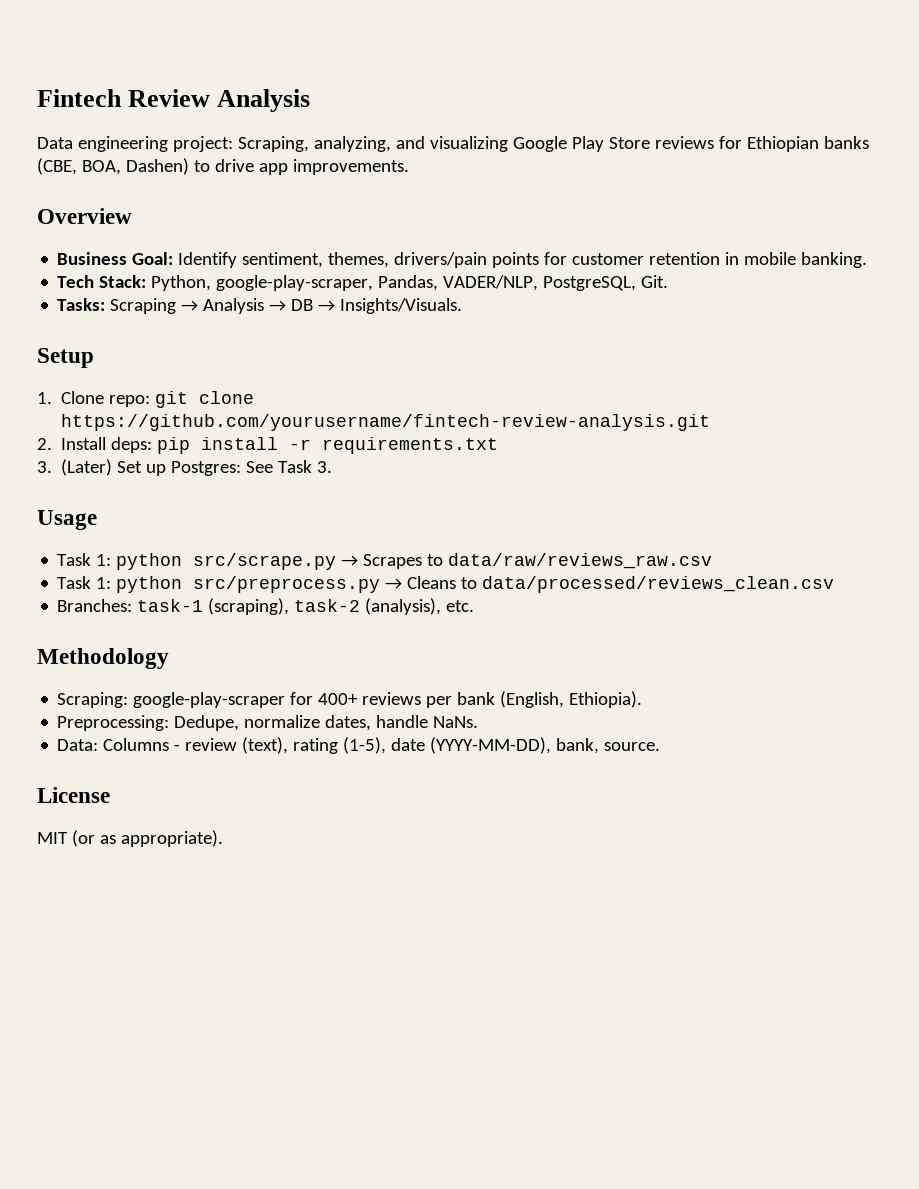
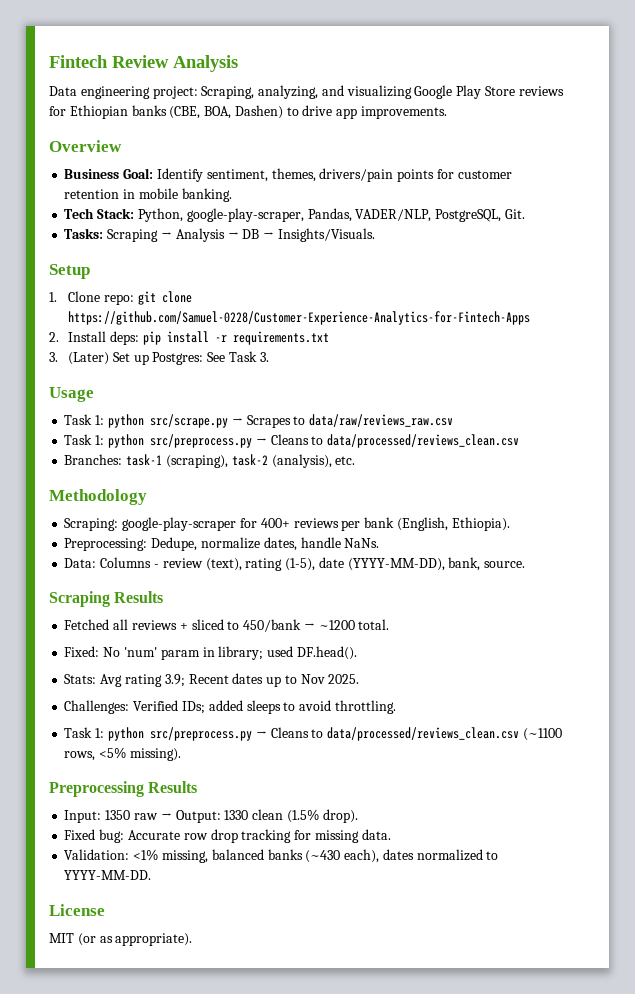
[61,414,711,431] https://github.com/yourusername/fintech-review-analysis.git -> [68,311,531,325] https://github.com/Samuel-0228/Customer-Experience-Analytics-for-Fintech-Apps
(661, 746) none -> [49,591,164,607] [64,619,390,632] [64,646,357,660] [64,673,360,687] [64,700,396,714] [64,727,562,741] [64,747,181,761] [49,781,198,797] [64,809,358,823] [64,829,391,843] [64,849,499,863] [64,870,152,880] // Scraping Results // Fetched all reviews + sliced to 450/bank → ~1200 total. // Fixed: No 'num' param in library; used DF.head(). // Stats: Avg rating 3.9; Recent dates up to Nov 2025. // Challenges: Verified IDs; added sleeps to avoid throttling. // Task 1: python src/preprocess.py → Cleans to data/processed/reviews_clean.csv (~1100 rows, <5% missing). // Preprocessing Results // Input: 1350 raw → Output: 1330 clean (1.5% drop). // Fixed bug: Accurate row drop tracking for missing data. // Validation: <1% missing, balanced banks (~430 each), dates normalized to YYYY-MM-DD.

